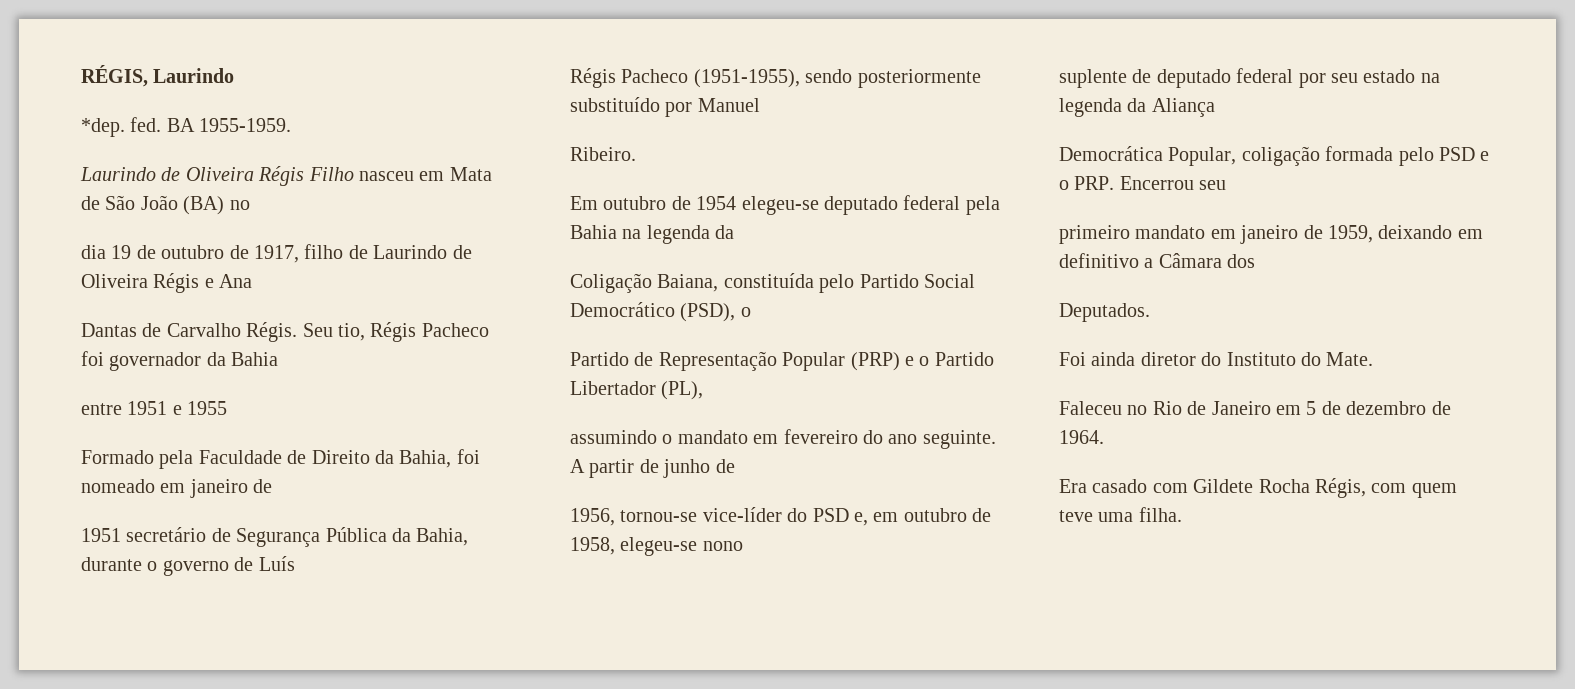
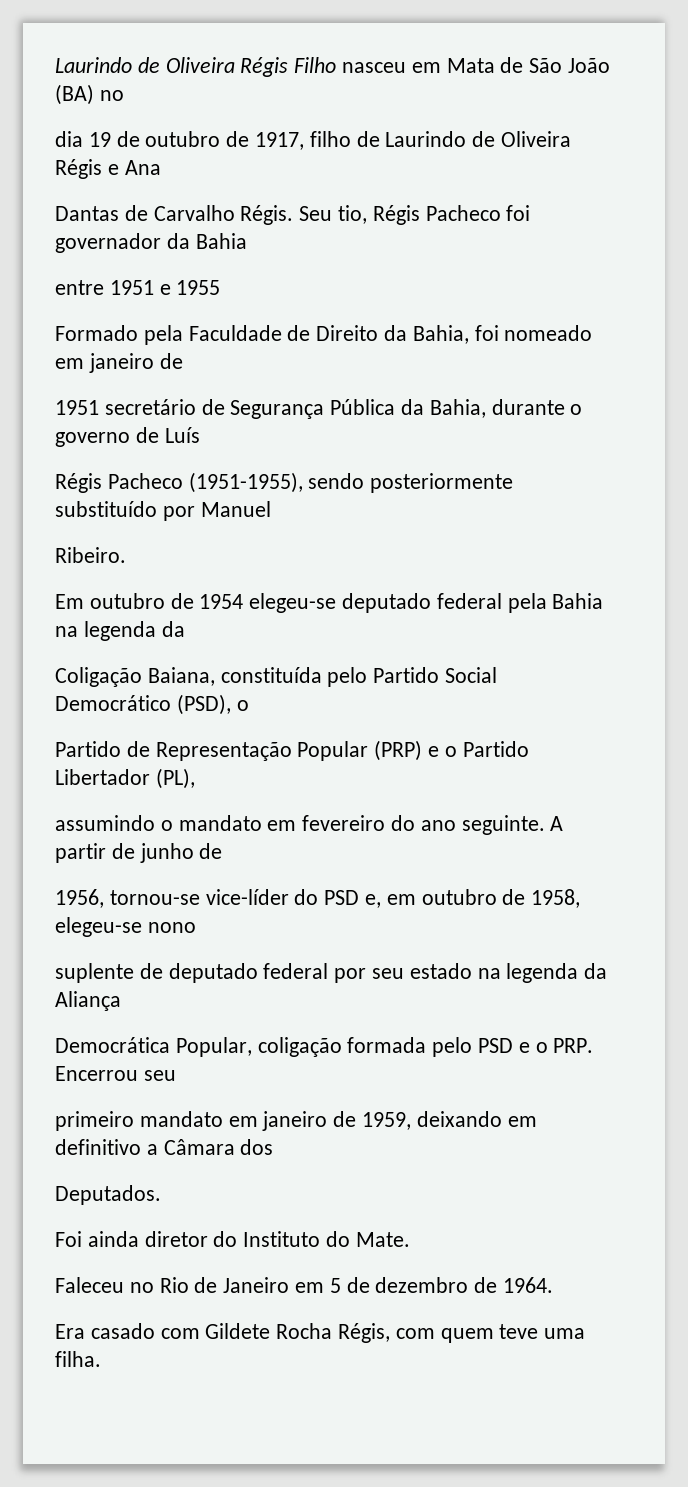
[81,65,235,87] [81,117,292,137] RÉGIS, Laurindo // *dep. fed. BA 1955-1959. // -> (55, 65) none

